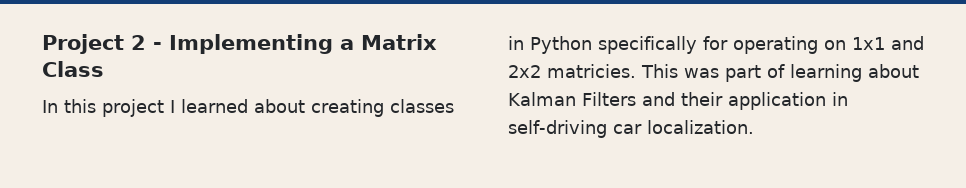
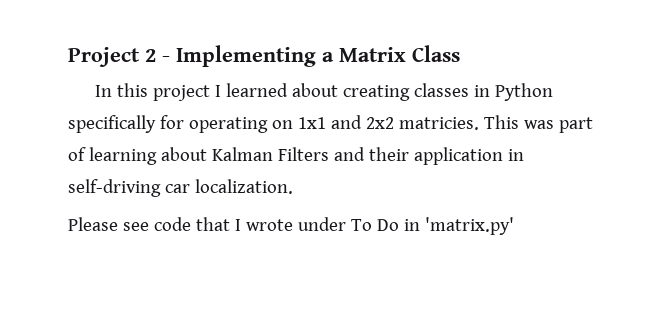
(754, 127) none -> [68,217,514,235] // Please see code that I wrote under To Do in 'matrix.py'

